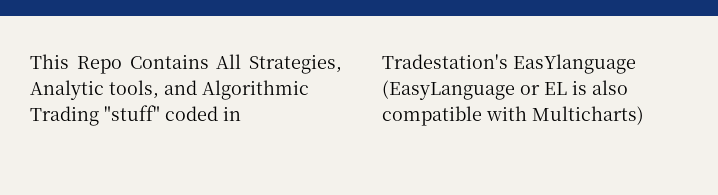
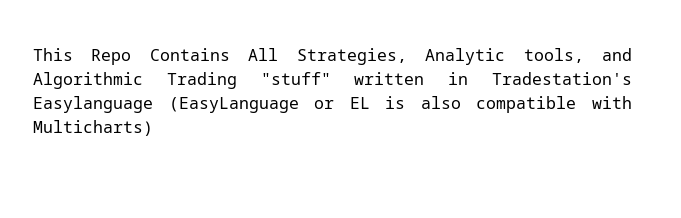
[165,106,218,121] coded -> [354,72,425,85] written
[513,54,636,74] EasYlanguage -> [33,96,153,113] Easylanguage

